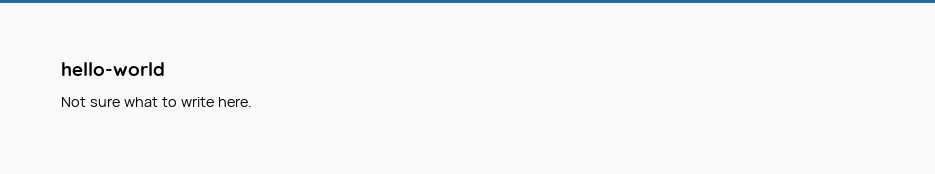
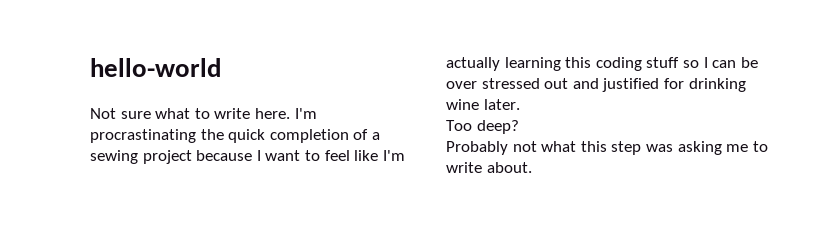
(252, 102) none -> [294,108,317,119] [90,129,380,143] [90,150,405,164] [446,57,758,71] [446,78,746,92] [446,99,520,110] [446,120,519,134] [446,141,768,155] [446,162,532,173] I'm procrastinating the quick completion of a sewing project because I want to feel like I'm actually learning this coding stuff so I can be over stressed out and justified for drinking wine later. // Too deep? // Probably not what this step was asking me to write about.

